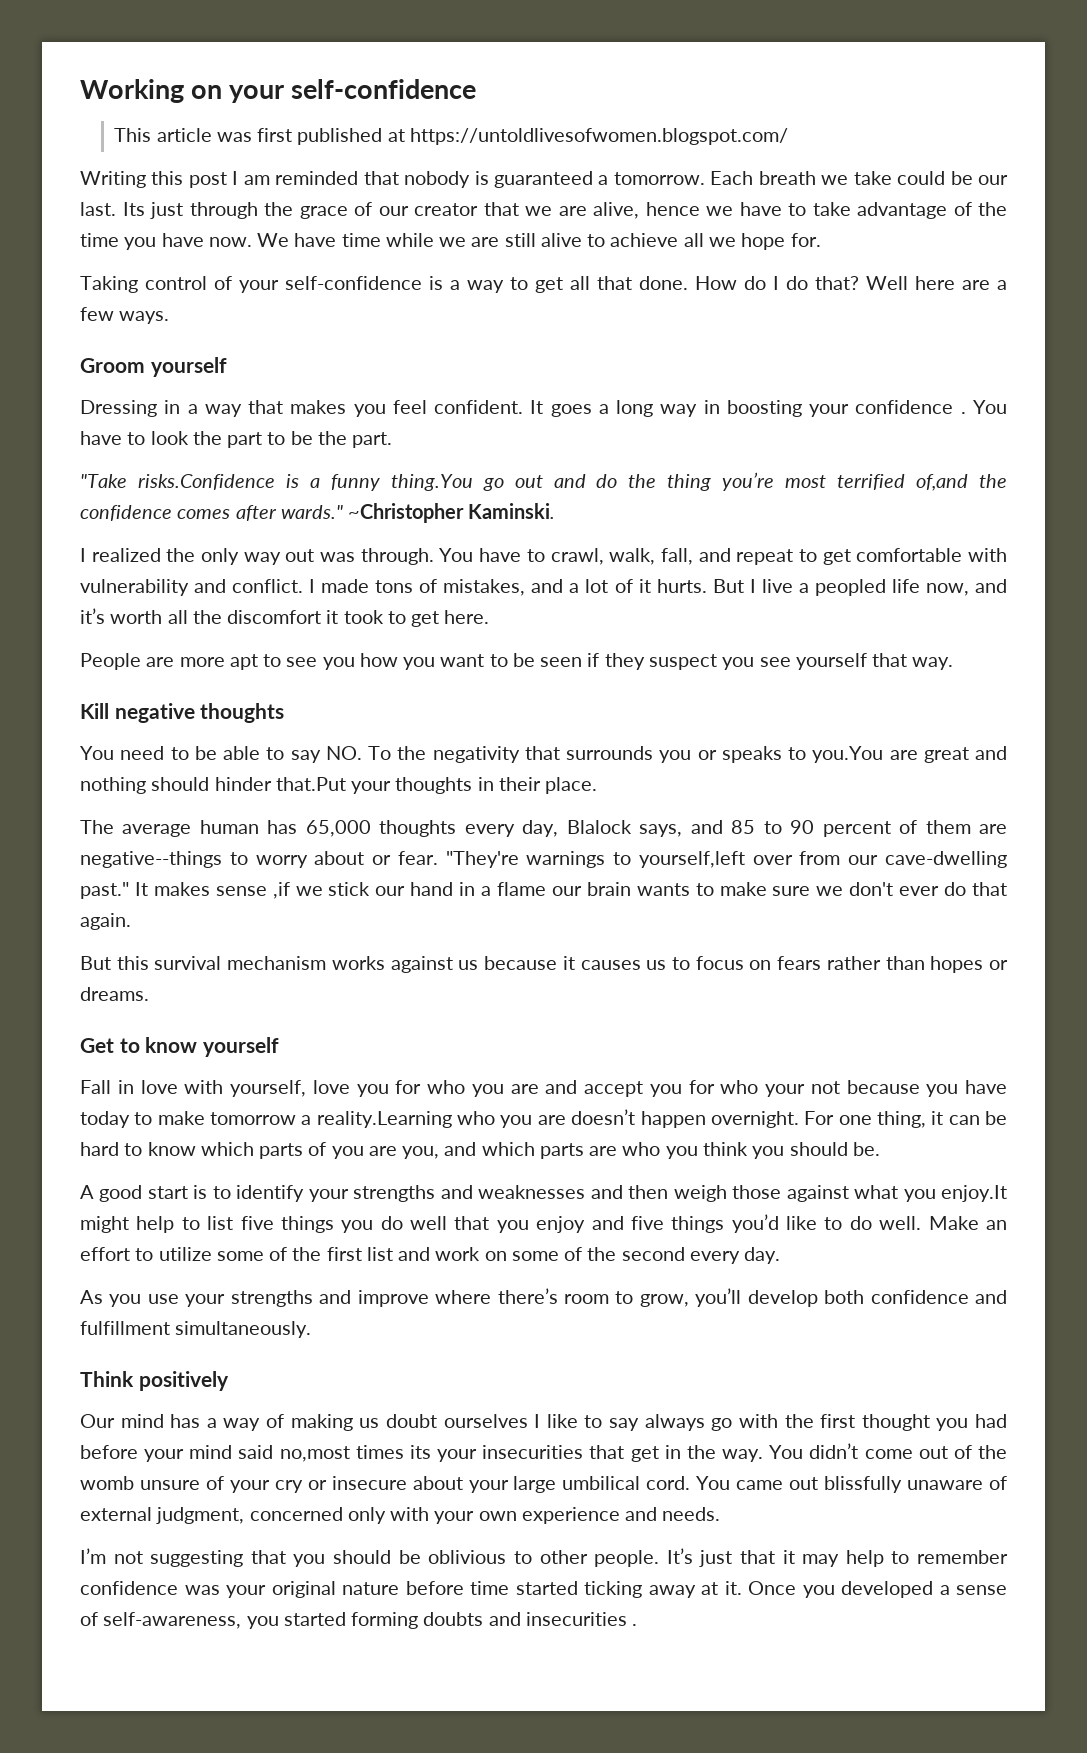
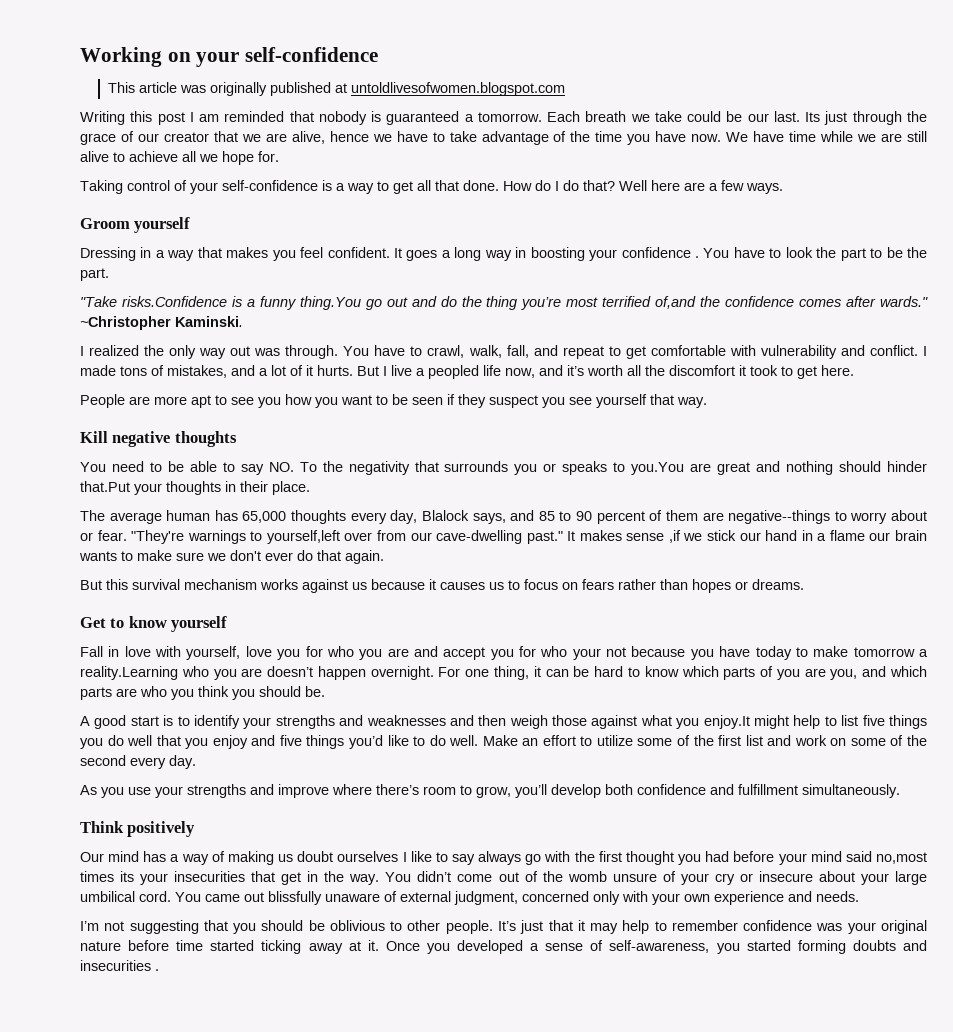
[257,128,293,142] first -> [210,82,268,96] originally
[409,128,788,145] https://untoldlivesofwomen.blogspot.com/ -> [351,82,566,96] untoldlivesofwomen.blogspot.com

